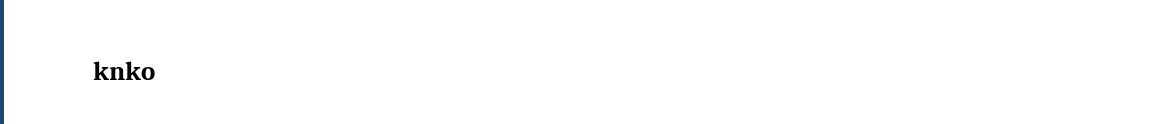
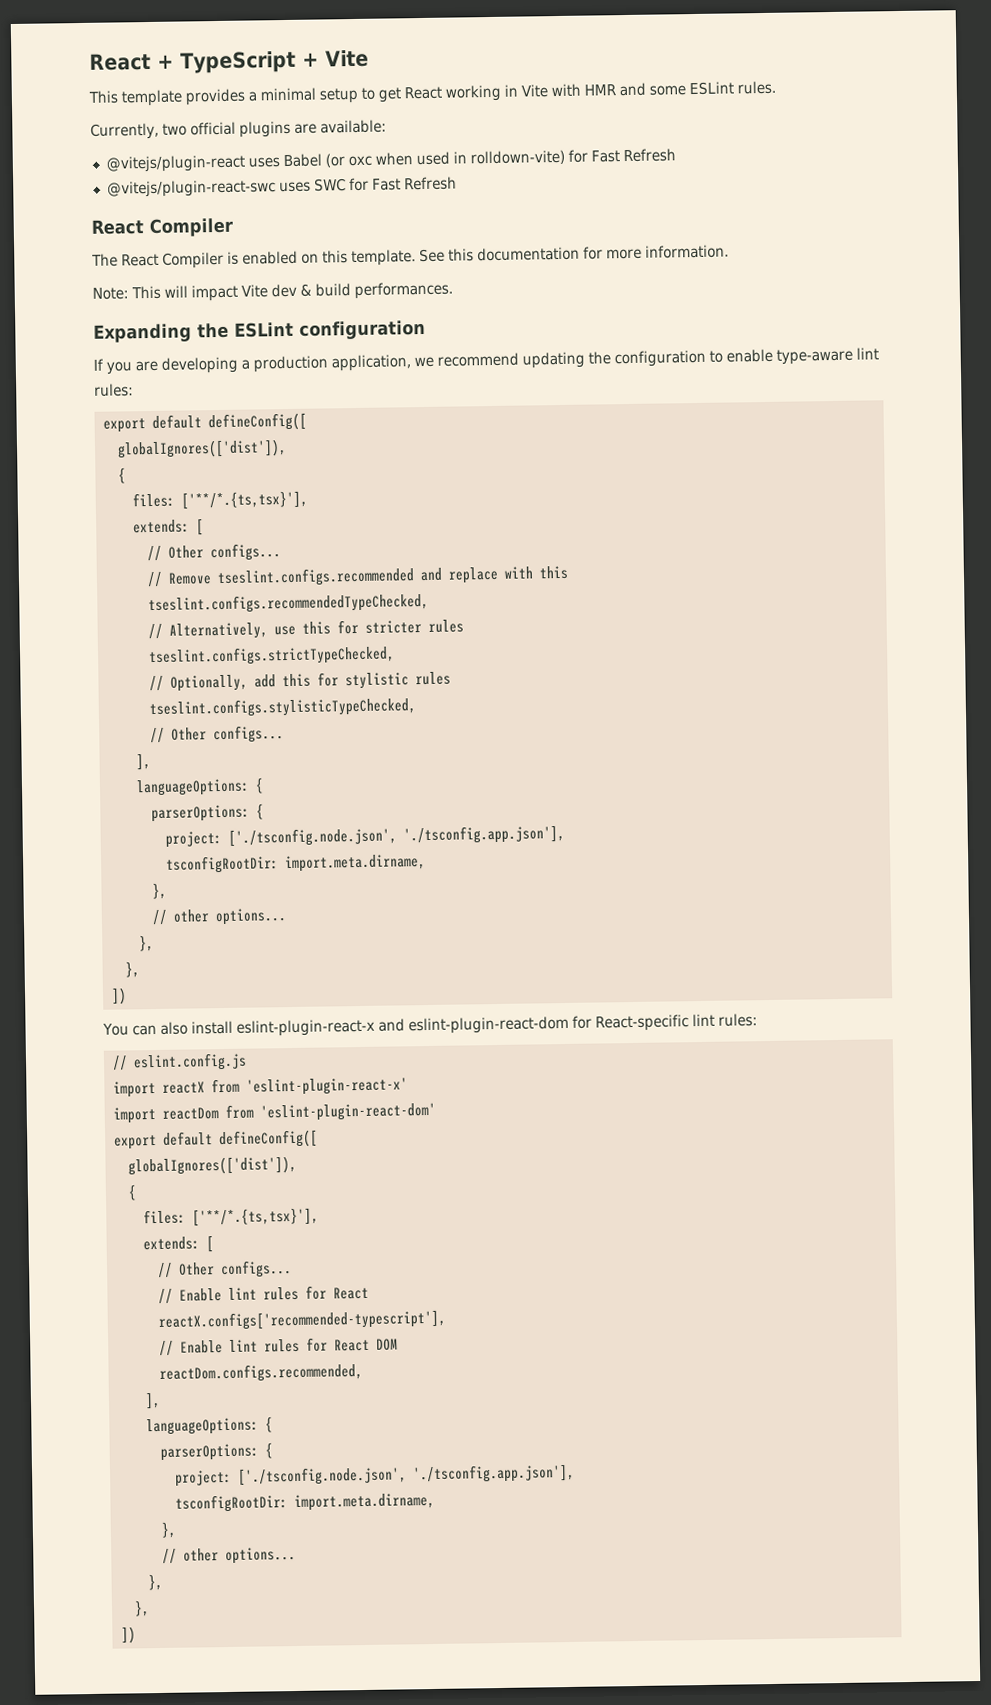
[93,61,155,80] knko -> [89,49,369,74] [88,80,776,107] [90,119,387,140] [105,148,676,173] [106,176,457,198] [91,217,233,237] [91,244,729,269] [92,281,453,302] [93,319,426,343] [93,347,879,375] [94,383,134,397] [102,412,307,433] [116,439,287,459] [117,467,126,484] [131,490,308,510] [132,518,204,536] [146,543,281,562] [146,565,568,588] [147,592,429,615] [147,619,464,640] [147,645,395,667] [148,671,451,692] [148,697,416,719] [149,725,284,744] [135,753,151,771] [135,777,264,797] [150,803,264,823] [164,824,565,848] [165,854,426,874] [151,882,167,900] [151,908,287,926] [138,935,154,952] [124,961,140,978] [110,987,127,1005] [102,1013,758,1037] [111,1052,247,1072] [112,1077,408,1098] [112,1102,436,1124] [113,1129,318,1150] [127,1155,297,1176] [127,1184,137,1201] [142,1207,319,1227] [142,1235,214,1253] [156,1260,292,1279] [157,1285,369,1305] [157,1309,446,1331] [158,1337,398,1356] [158,1363,363,1383] [144,1391,161,1410] [145,1416,273,1436] [159,1442,273,1461] [174,1463,575,1487] [174,1492,435,1513] [160,1521,177,1538] [161,1547,296,1565] [147,1573,163,1591] [133,1600,150,1617] [120,1626,136,1644] React + TypeScript + Vite // This template provides a minimal setup to get React working in Vite with HMR and some ESLint rules. // Currently, two official plugins are available: // @vitejs/plugin-react uses Babel (or oxc when used in rolldown-vite) for Fast Refresh // @vitejs/plugin-react-swc uses SWC for Fast Refresh // React Compiler // The React Compiler is enabled on this template. See this documentation for more information. // Note: This will impact Vite dev & build performances. // Expanding the ESLint configuration // If you are developing a production application, we recommend updating the configuration to enable type-aware lint rules: // export default defineConfig([ // globalIgnores(['dist']), // { // files: ['**/*.{ts,tsx}'], // extends: [ // // Other configs... // // Remove tseslint.configs.recommended and replace with this // tseslint.configs.recommendedTypeChecked, // // Alternatively, use this for stricter rules // tseslint.configs.strictTypeChecked, // // Optionally, add this for stylistic rules // tseslint.configs.stylisticTypeChecked, // // Other configs... // ], // languageOptions: { // parserOptions: { // project: ['./tsconfig.node.json', './tsconfig.app.json'], // tsconfigRootDir: import.meta.dirname, // }, // // other options... // }, // }, // ]) // You can also install eslint-plugin-react-x and eslint-plugin-react-dom for React-specific lint rules: // // eslint.config.js // import reactX from 'eslint-plugin-react-x' // import reactDom from 'eslint-plugin-react-dom' // export default defineConfig([ // globalIgnores(['dist']), // { // files: ['**/*.{ts,tsx}'], // extends: [ // // Other configs... // // Enable lint rules for React // reactX.configs['recommended-typescript'], // // Enable lint rules for React DOM // reactDom.configs.recommended, // ], // languageOptions: { // parserOptions: { // project: ['./tsconfig.node.json', './tsconfig.app.json'], // tsconfigRootDir: import.meta.dirname, // }, // // other options... // }, // }, // ])

